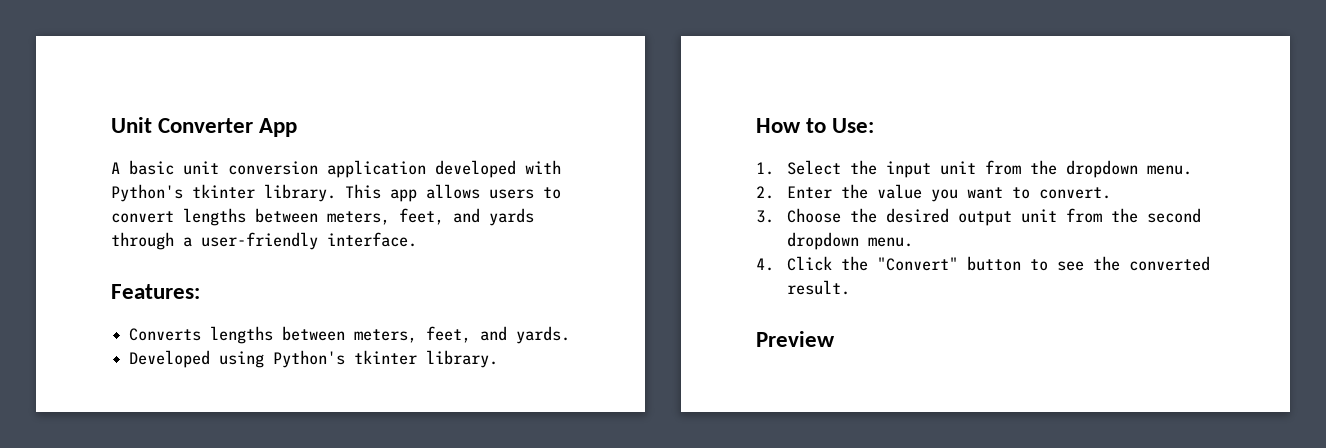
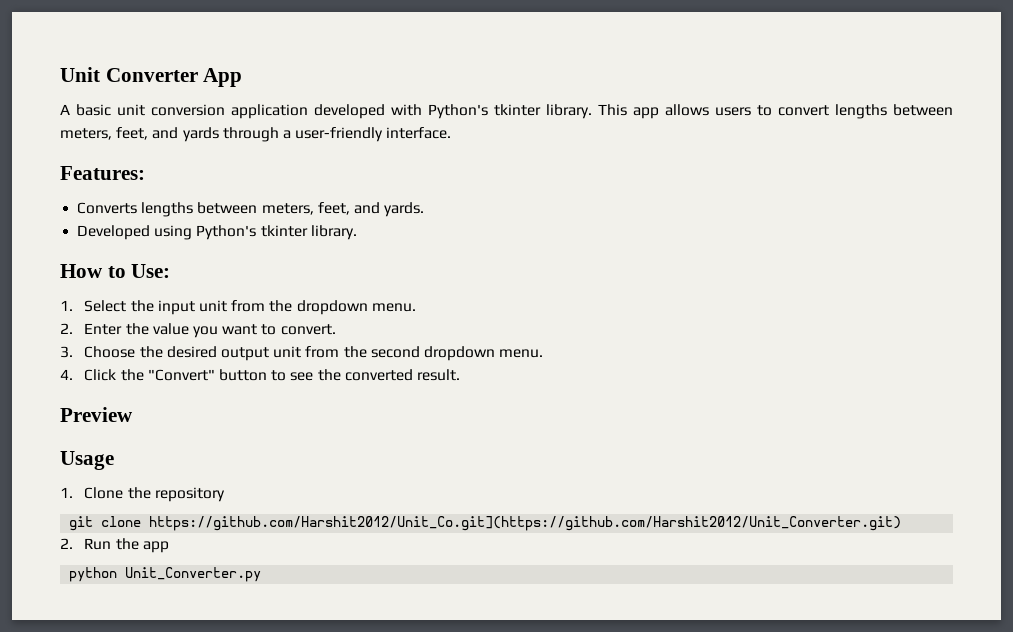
(835, 339) none -> [60,451,114,470] [60,487,225,502] [69,516,902,531] [60,538,169,553] [69,567,262,582] // Usage // 1. Clone the repository // git clone https://github.com/Harshit2012/Unit_Co.git](https://github.com/Harshit2012/Unit_Converter.git) // 2. Run the app // python Unit_Converter.py

